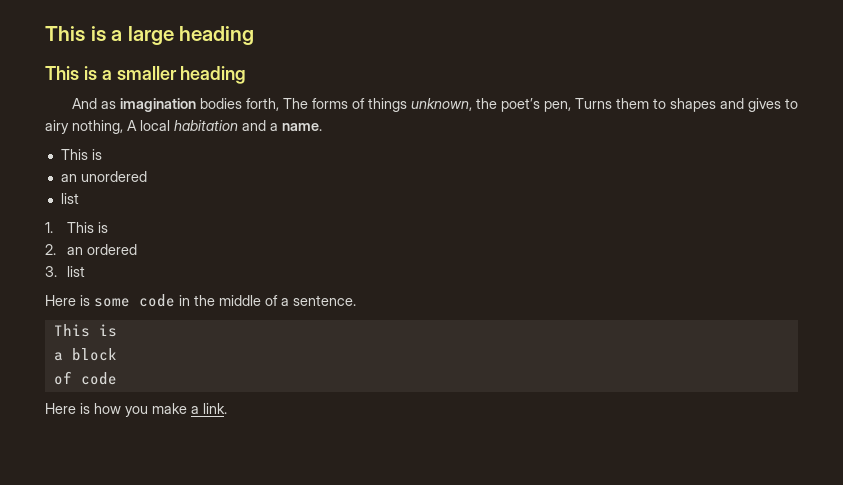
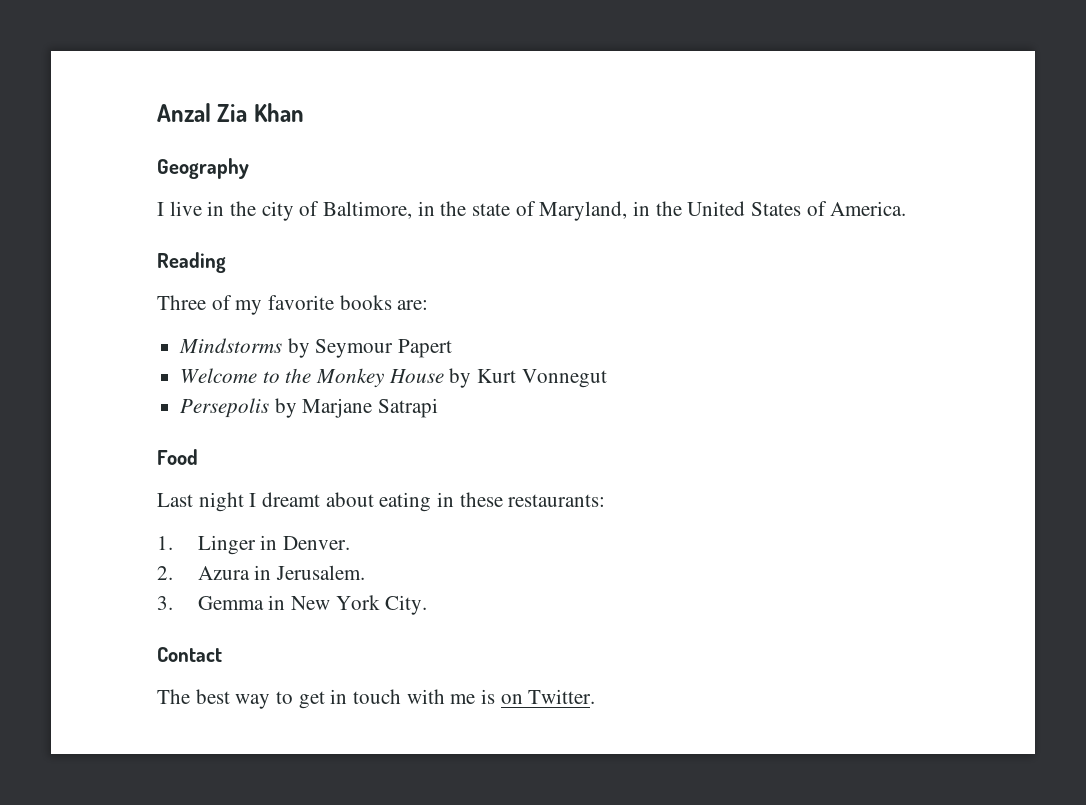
[45,26,255,45] [45,66,247,84] [71,98,798,112] [45,120,322,134] [60,149,102,160] [60,171,147,182] [60,193,79,204] [45,222,109,233] [45,244,138,255] [45,266,86,277] [45,294,356,307] [53,324,117,337] [53,348,117,361] [53,371,117,385] [45,403,227,417] This is a large heading // This is a smaller heading // And as imagination bodies forth, The forms of things unknown, the poet’s pen, Turns them to shapes and gives to airy nothing, A local habitation and a name. // This is // an unordered // list // 1. This is // 2. an ordered // 3. list // Here is some code in the middle of a sentence. // This is // a block // of code // Here is how you make a link. -> [157,103,304,122] [157,158,249,179] [157,201,907,221] [157,252,226,273] [157,295,429,315] [179,338,453,358] [180,368,607,388] [180,398,439,418] [157,449,198,465] [157,492,606,512] [157,535,351,555] [157,565,366,580] [157,595,428,615] [157,647,222,662] [157,689,596,709] Anzal Zia Khan // Geography // I live in the city of Baltimore, in the state of Maryland, in the United States of America. // Reading // Three of my favorite books are: // Mindstorms by Seymour Papert // Welcome to the Monkey House by Kurt Vonnegut // Persepolis by Marjane Satrapi // Food // Last night I dreamt about eating in these restaurants: // 1. Linger in Denver. // 2. Azura in Jerusalem. // 3. Gemma in New York City. // Contact // The best way to get in touch with me is on Twitter.

